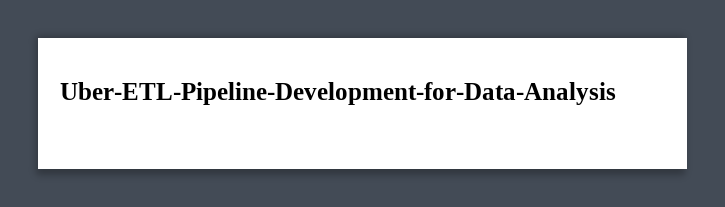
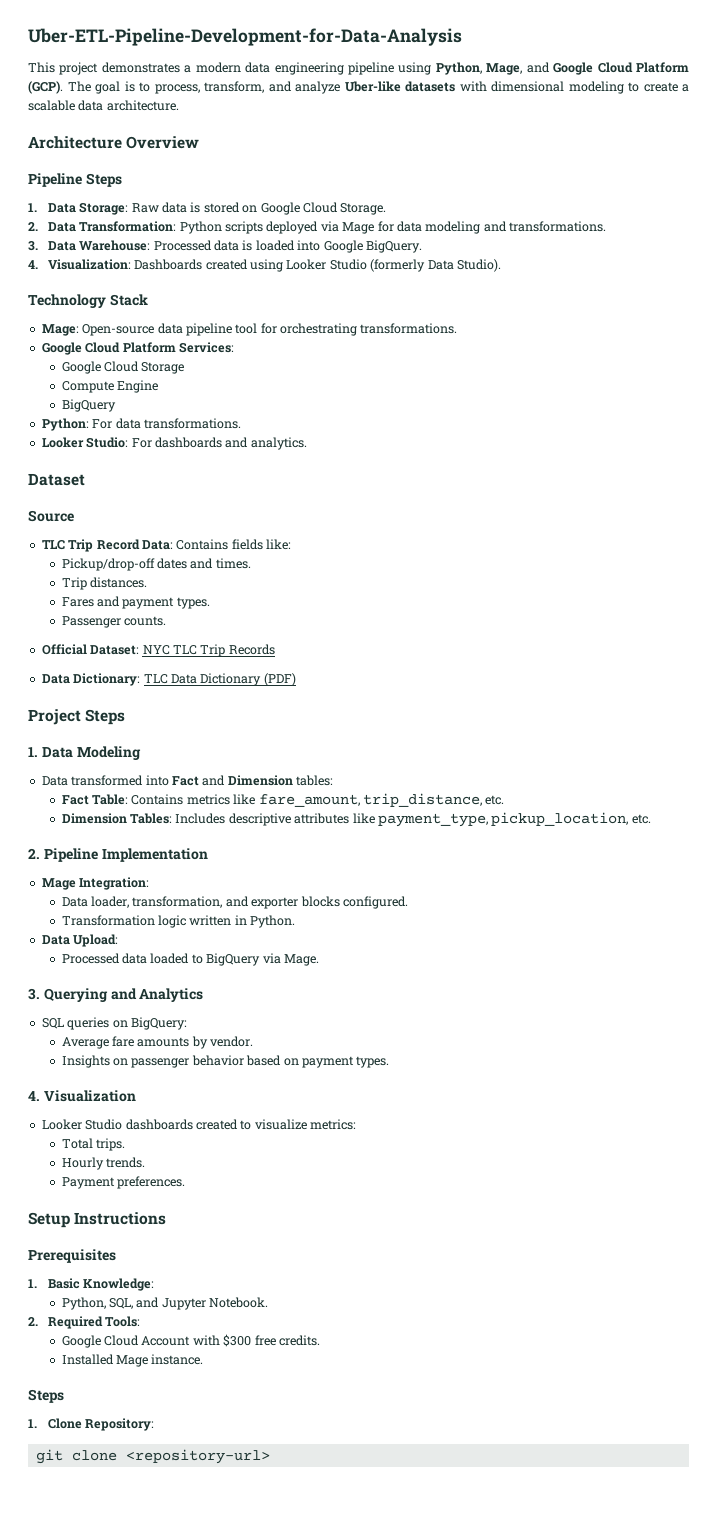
(616, 93) none -> [28,62,690,75] [28,81,689,94] [28,100,179,111] [28,136,200,149] [28,173,122,187] [28,202,387,215] [28,221,607,234] [28,240,422,253] [28,259,501,272] [28,294,148,308] [41,323,458,336] [41,342,234,355] [61,361,185,374] [61,380,159,393] [61,399,116,412] [41,418,241,431] [41,437,307,450] [28,473,85,486] [28,510,74,522] [41,539,291,552] [61,558,251,571] [61,577,148,590] [61,596,210,609] [61,616,167,628] [41,644,275,657] [41,673,296,686] [28,709,126,725] [28,746,141,760] [41,775,333,786] [61,793,505,807] [61,812,651,827] [28,848,208,862] [41,877,150,890] [61,896,408,909] [61,915,296,928] [41,934,119,947] [61,953,319,966] [28,988,204,1002] [41,1017,187,1030] [61,1036,254,1049] [61,1055,390,1068] [28,1090,136,1102] [41,1119,356,1130] [61,1138,126,1151] [61,1157,146,1170] [61,1176,186,1189] [28,1212,167,1228] [28,1249,116,1263] [28,1278,155,1291] [61,1297,269,1310] [28,1316,141,1329] [61,1334,320,1348] [61,1354,204,1367] [28,1389,64,1403] [28,1418,155,1431] [35,1449,270,1464] // This project demonstrates a modern data engineering pipeline using Python, Mage, and Google Cloud Platform (GCP). The goal is to process, transform, and analyze Uber-like datasets with dimensional modeling to create a scalable data architecture. // Architecture Overview // Pipeline Steps // 1. Data Storage: Raw data is stored on Google Cloud Storage. // 2. Data Transformation: Python scripts deployed via Mage for data modeling and transformations. // 3. Data Warehouse: Processed data is loaded into Google BigQuery. // 4. Visualization: Dashboards created using Looker Studio (formerly Data Studio). // Technology Stack // Mage: Open-source data pipeline tool for orchestrating transformations. // Google Cloud Platform Services: // Google Cloud Storage // Compute Engine // BigQuery // Python: For data transformations. // Looker Studio: For dashboards and analytics. // Dataset // Source // TLC Trip Record Data: Contains fields like: // Pickup/drop-off dates and times. // Trip distances. // Fares and payment types. // Passenger counts. // Official Dataset: NYC TLC Trip Records // Data Dictionary: TLC Data Dictionary (PDF) // Project Steps // 1. Data Modeling // Data transformed into Fact and Dimension tables: // Fact Table: Contains metrics like fare_amount, trip_distance, etc. // Dimension Tables: Includes descriptive attributes like payment_type, pickup_location, etc. // 2. Pipeline Implementation // Mage Integration: // Data loader, transformation, and exporter blocks configured. // Transformation logic written in Python. // Data Upload: // Processed data loaded to BigQuery via Mage. // 3. Querying and Analytics // SQL queries on BigQuery: // Average fare amounts by vendor. // Insights on passenger behavior based on payment types. // 4. Visualization // Looker Studio dashboards created to visualize metrics: // Total trips. // Hourly trends. // Payment preferences. // Setup Instructions // Prerequisites // 1. Basic Knowledge: // Python, SQL, and Jupyter Notebook. // 2. Required Tools: // Google Cloud Account with $300 free credits. // Installed Mage instance. // Steps // 1. Clone Repository: // git clone <repository-url>

